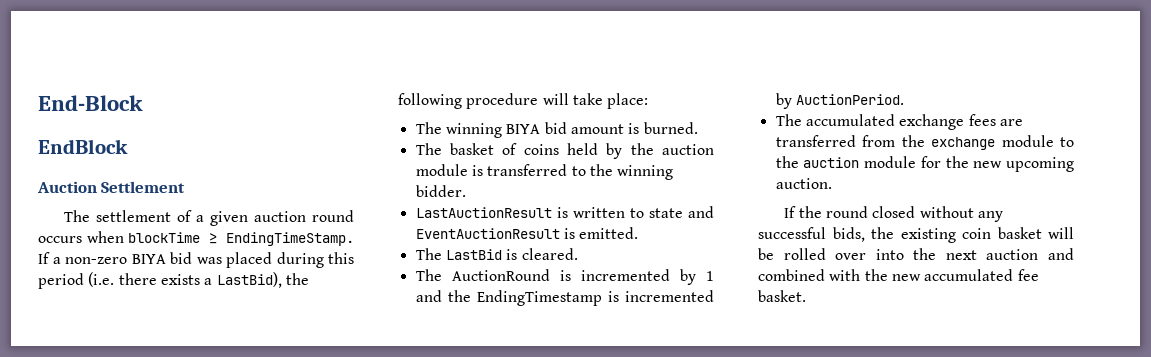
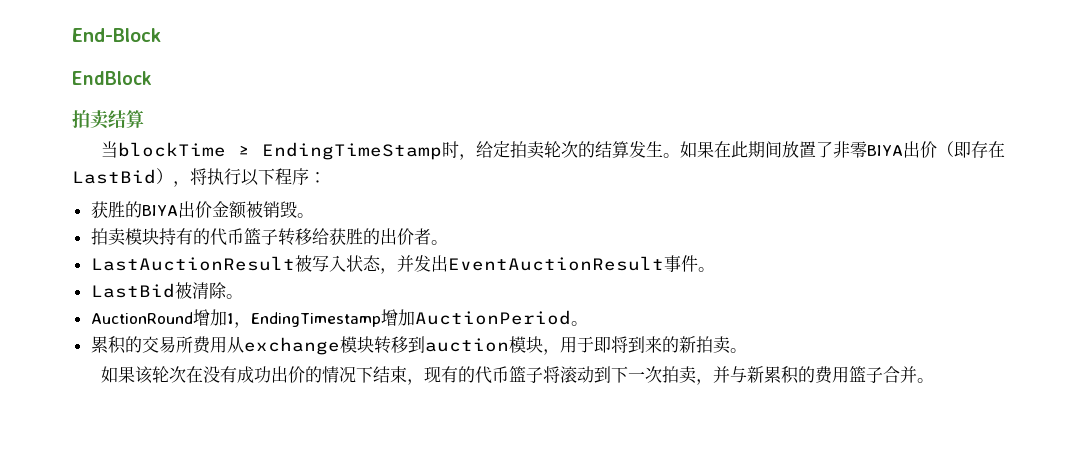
[37,181,186,193] [64,210,354,226] [38,231,354,246] [38,252,354,268] [38,272,309,289] [398,93,649,109] [415,122,698,138] [415,143,714,159] [415,164,674,180] [415,185,466,197] [415,206,714,218] [415,227,639,239] [415,248,578,260] [415,269,714,285] [415,290,714,306] [775,93,904,109] [775,114,1023,130] [775,135,1074,150] [775,156,1074,172] [775,178,832,189] [784,206,1003,222] [758,227,1074,243] [758,248,1074,260] [758,269,1039,281] [758,290,806,302] Auction Settlement // The settlement of a given auction round occurs when blockTime ≥ EndingTimeStamp. If a non-zero BIYA bid was placed during this period (i.e. there exists a LastBid), the following procedure will take place: // The winning BIYA bid amount is burned. // The basket of coins held by the auction module is transferred to the winning bidder. // LastAuctionResult is written to state and EventAuctionResult is emitted. // The LastBid is cleared. // The AuctionRound is incremented by 1 and the EndingTimestamp is incremented by AuctionPeriod. // The accumulated exchange fees are transferred from the exchange module to the auction module for the new upcoming auction. // If the round closed without any successful bids, the existing coin basket will be rolled over into the next auction and combined with the new accumulated fee basket. -> [72,110,144,129] [100,141,1005,160] [72,168,326,187] [90,201,314,219] [90,228,448,246] [90,255,715,274] [90,282,243,299] [90,309,588,328] [90,336,747,355] [100,366,934,385] 拍卖结算 // 当blockTime ≥ EndingTimeStamp时，给定拍卖轮次的结算发生。如果在此期间放置了非零BIYA出价（即存在LastBid），将执行以下程序： // 获胜的BIYA出价金额被销毁。 // 拍卖模块持有的代币篮子转移给获胜的出价者。 // LastAuctionResult被写入状态，并发出EventAuctionResult事件。 // LastBid被清除。 // AuctionRound增加1，EndingTimestamp增加AuctionPeriod。 // 累积的交易所费用从exchange模块转移到auction模块，用于即将到来的新拍卖。 // 如果该轮次在没有成功出价的情况下结束，现有的代币篮子将滚动到下一次拍卖，并与新累积的费用篮子合并。

